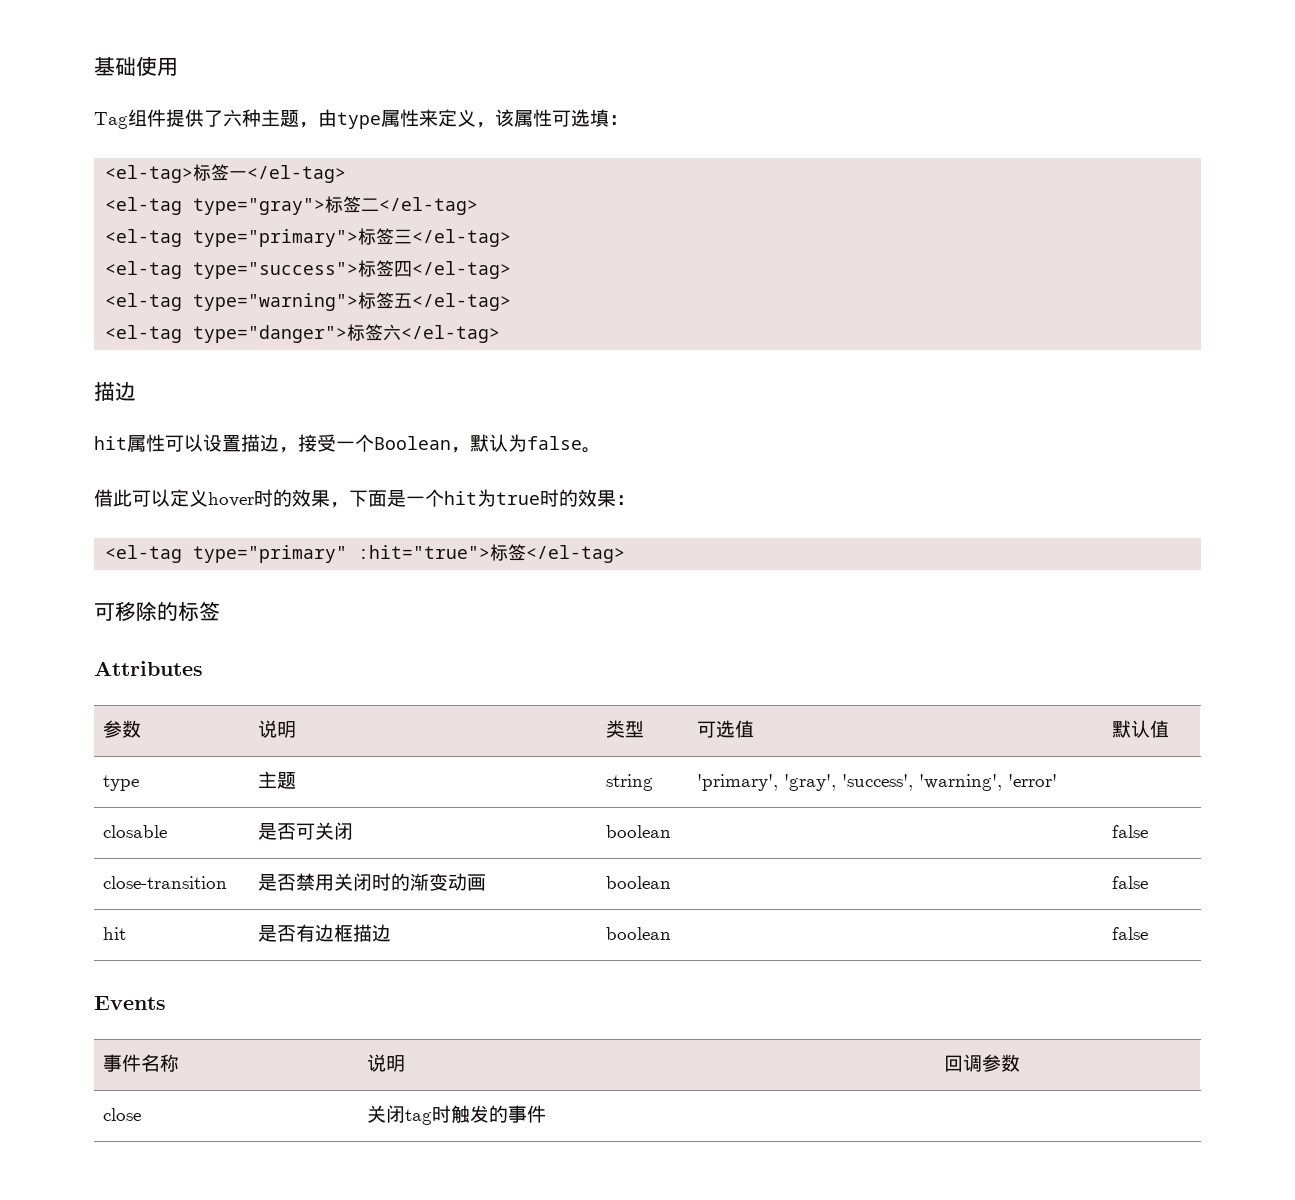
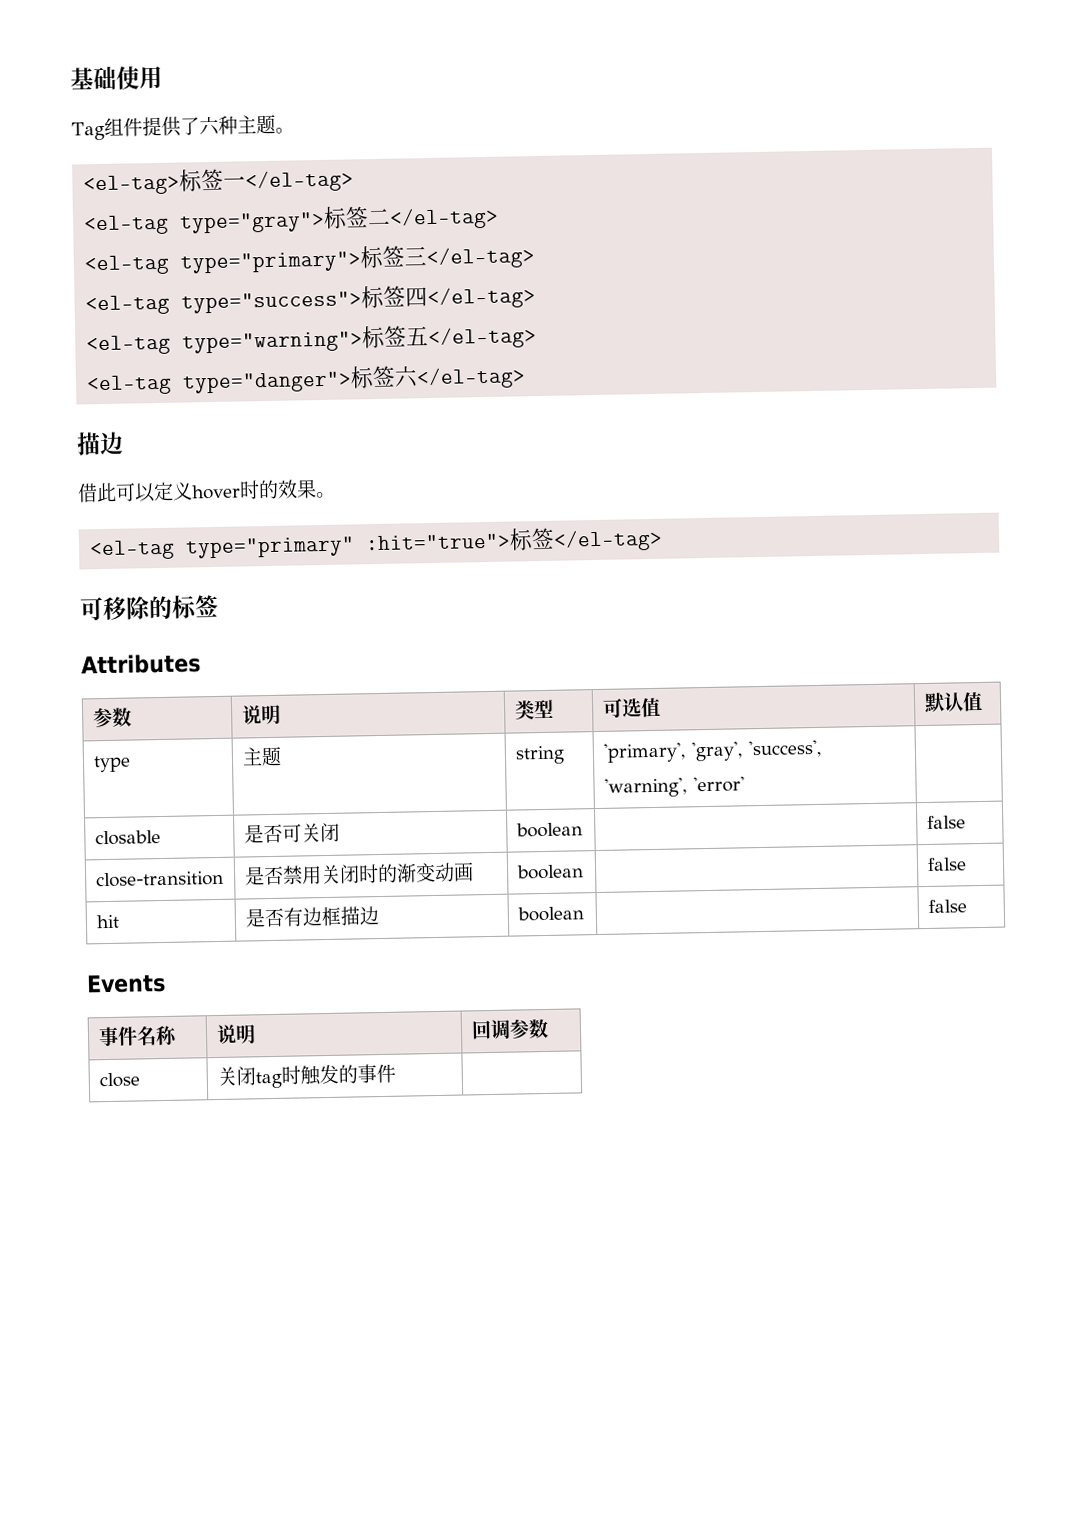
[299,109,628,129] ，由type属性来定义，该属性可选填： -> [274,127,295,134] 。
[94,434,601,453] // hit属性可以设置描边，接受一个Boolean，默认为false。 -> (124, 443) none
[330,489,635,508] ，下面是一个hit为true时的效果： -> [316,491,336,499] 。

